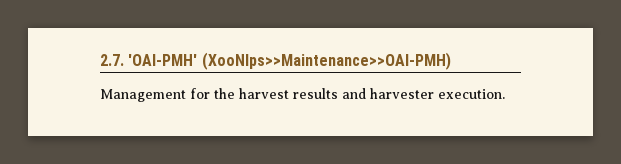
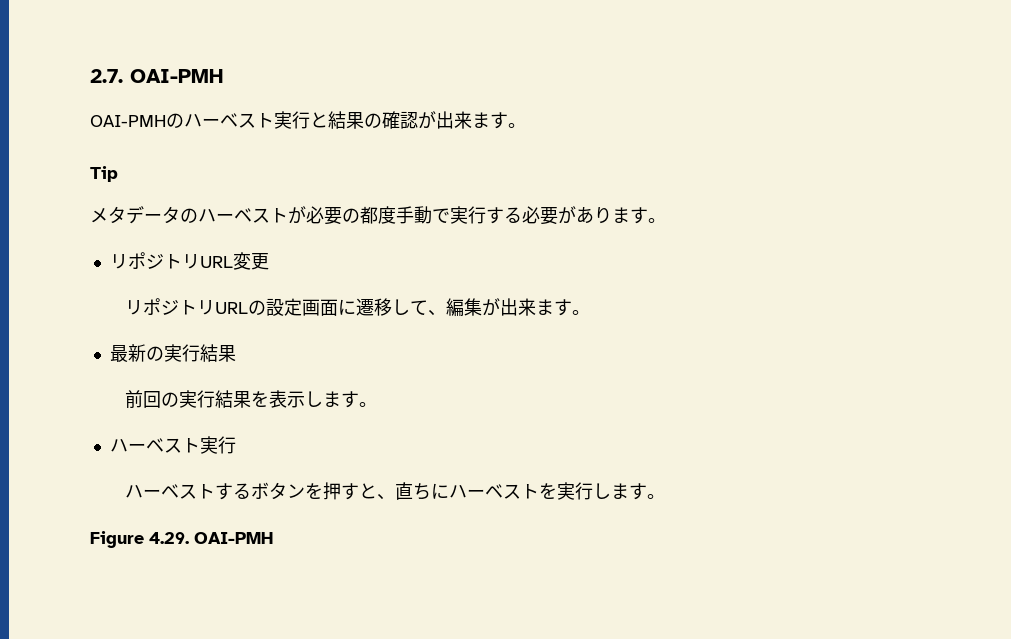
[128,52,451,70] [100,88,505,102] 'OAI-PMH' (XooNIps>>Maintenance>>OAI-PMH) // Management for the harvest results and harvester execution. -> [130,69,223,83] [90,111,526,129] [90,166,118,182] [90,206,666,225] [109,252,269,270] [125,298,591,317] [109,344,236,362] [125,390,378,408] [109,436,236,454] [125,482,666,500] [90,531,273,548] OAI-PMH // OAI-PMHのハーベスト実行と結果の確認が出来ます。 // Tip // メタデータのハーベストが必要の都度手動で実行する必要があります。 // リポジトリURL変更 // リポジトリURLの設定画面に遷移して、編集が出来ます。 // 最新の実行結果 // 前回の実行結果を表示します。 // ハーベスト実行 // ハーベストするボタンを押すと、直ちにハーベストを実行します。 // Figure 4.29. OAI-PMH

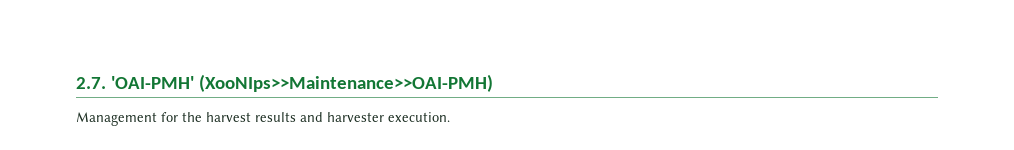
[130,69,223,83] [90,111,526,129] [90,166,118,182] [90,206,666,225] [109,252,269,270] [125,298,591,317] [109,344,236,362] [125,390,378,408] [109,436,236,454] [125,482,666,500] [90,531,273,548] OAI-PMH // OAI-PMHのハーベスト実行と結果の確認が出来ます。 // Tip // メタデータのハーベストが必要の都度手動で実行する必要があります。 // リポジトリURL変更 // リポジトリURLの設定画面に遷移して、編集が出来ます。 // 最新の実行結果 // 前回の実行結果を表示します。 // ハーベスト実行 // ハーベストするボタンを押すと、直ちにハーベストを実行します。 // Figure 4.29. OAI-PMH -> [110,74,493,92] [76,112,450,126] 'OAI-PMH' (XooNIps>>Maintenance>>OAI-PMH) // Management for the harvest results and harvester execution.

